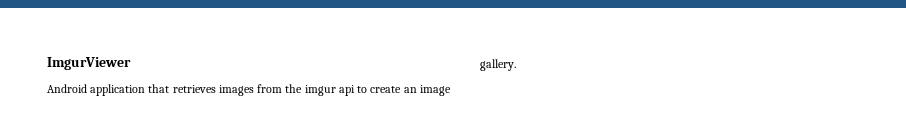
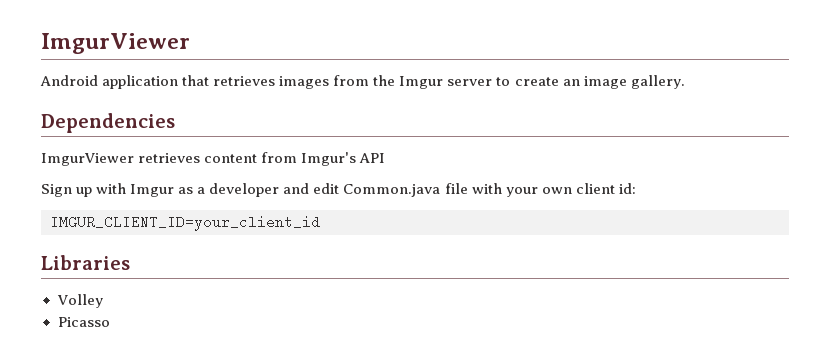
[304,85,355,96] imgur api -> [399,76,493,89] Imgur server
(516, 65) none -> [41,113,175,133] [41,152,386,166] [41,183,636,197] [50,215,320,231] [41,255,130,270] [56,294,103,308] [57,317,110,327] // Dependencies // ImgurViewer retrieves content from Imgur's API // Sign up with Imgur as a developer and edit Common.java file with your own client id: // IMGUR_CLIENT_ID=your_client_id // Libraries // Volley // Picasso

